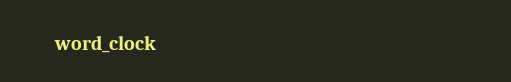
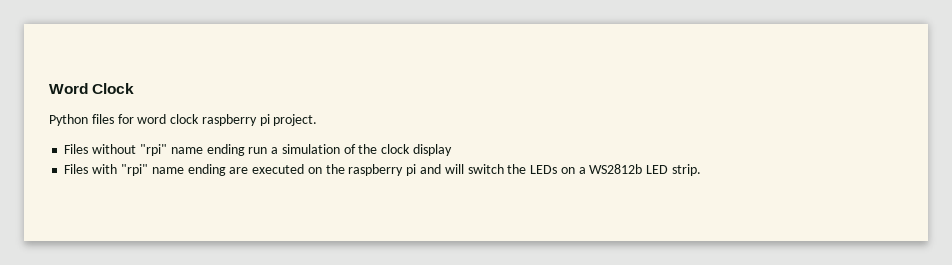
[54,35,156,53] word_clock -> [49,83,135,94] [49,114,318,126] [64,144,452,156] [64,164,701,176] Word Clock // Python files for word clock raspberry pi project. // Files without "rpi" name ending run a simulation of the clock display // Files with "rpi" name ending are executed on the raspberry pi and will switch the LEDs on a WS2812b LED strip.

